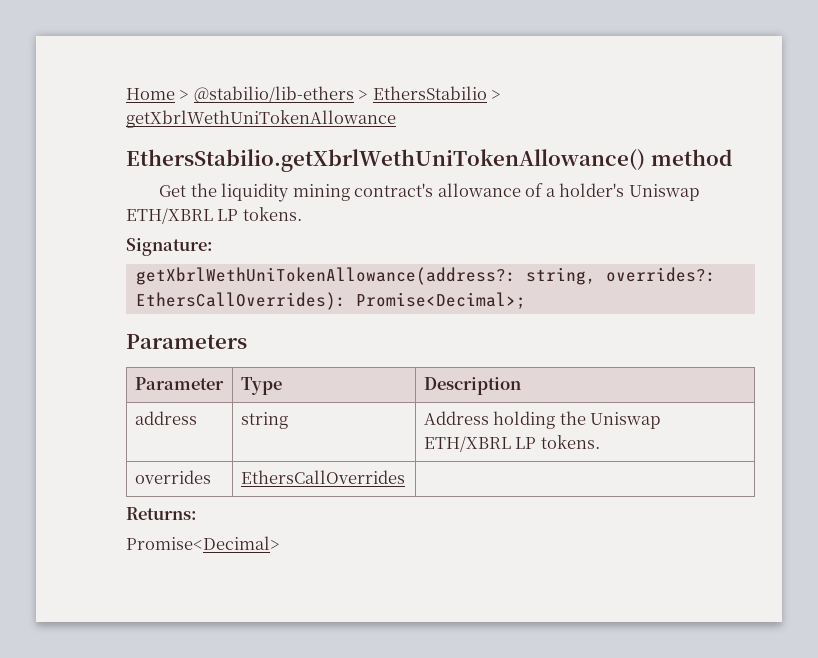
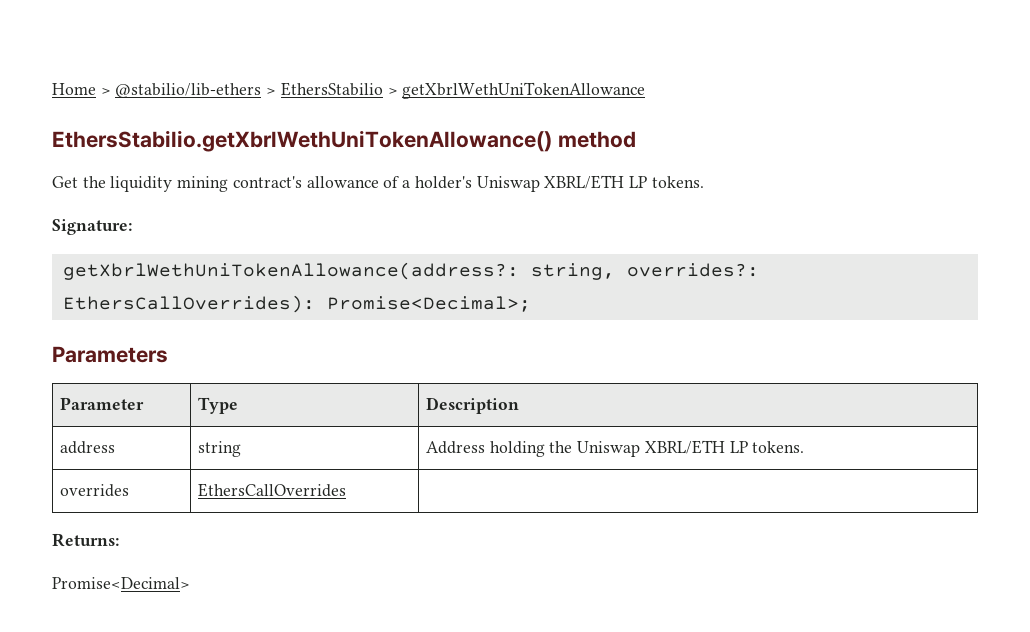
[126,208,213,224] ETH/XBRL -> [544,175,625,189] XBRL/ETH
[423,436,511,452] ETH/XBRL -> [644,440,725,454] XBRL/ETH

